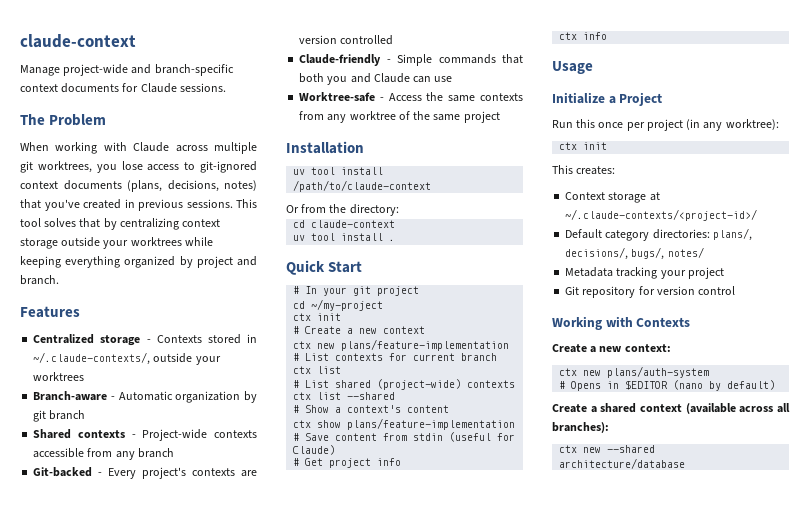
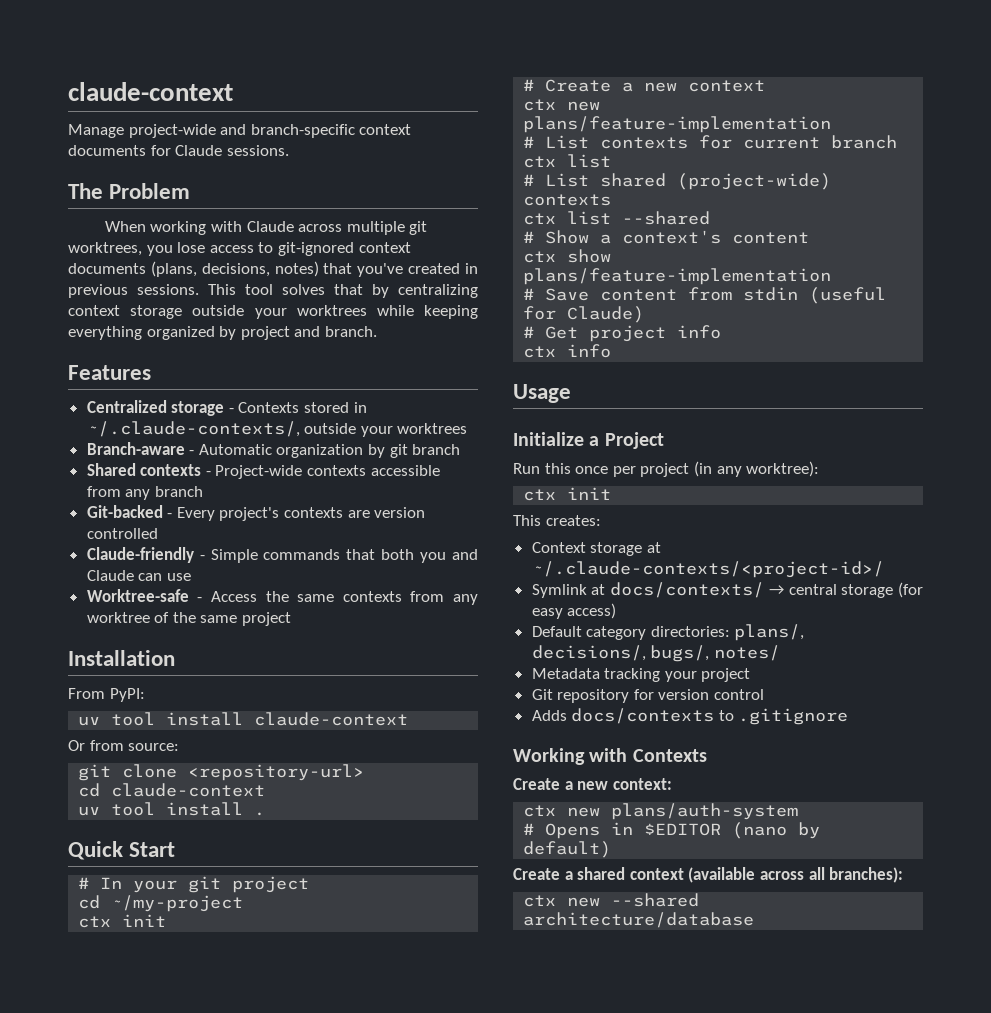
[293,167,384,175] [293,180,432,192] // uv tool install /path/to/claude-context -> [68,688,145,702] [78,712,409,726] // From PyPI: // uv tool install claude-context
[329,204,399,216] the directory: -> [128,743,180,751] [78,764,365,781] source: // git clone <repository-url>
(758, 215) none -> [531,582,923,598] [531,603,617,619] // Symlink at docs/contexts/ → central storage (for easy access)
(736, 290) none -> [531,708,849,725] // Adds docs/contexts to .gitignore

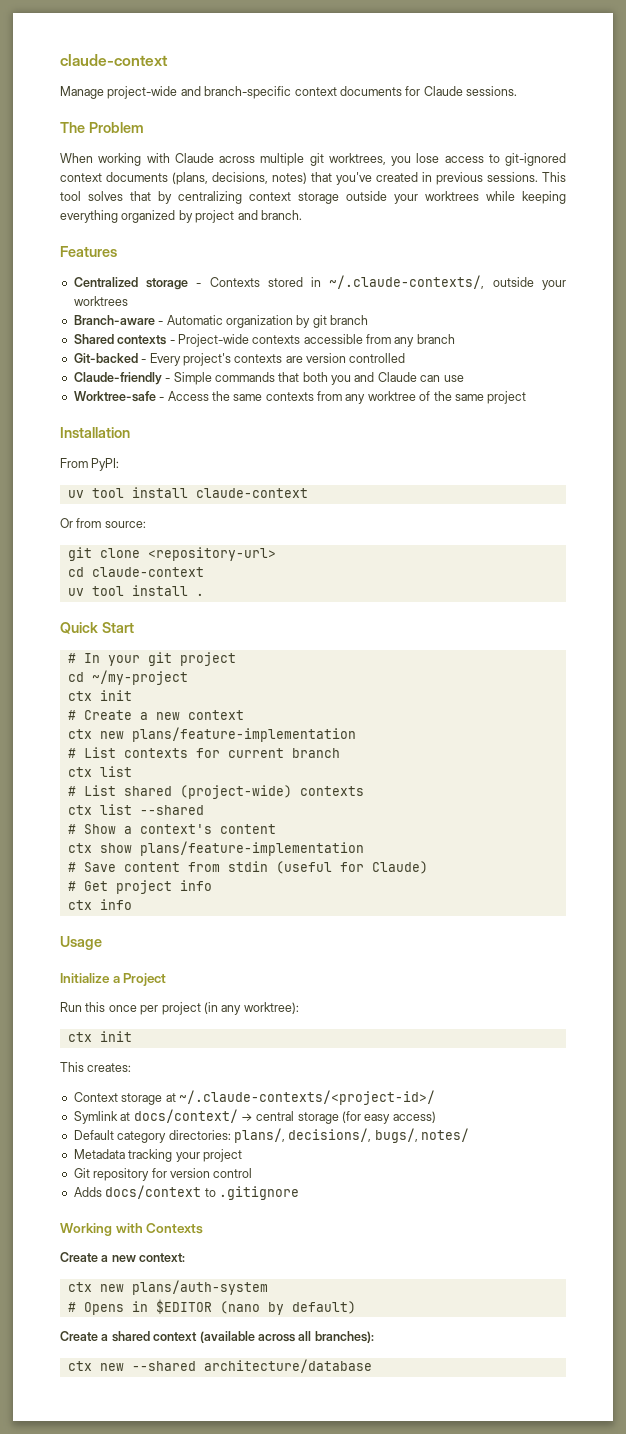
[610,582,765,598] docs/contexts/ -> [133,1109,238,1123] docs/context/
[571,708,715,724] docs/contexts -> [105,1185,202,1199] docs/context

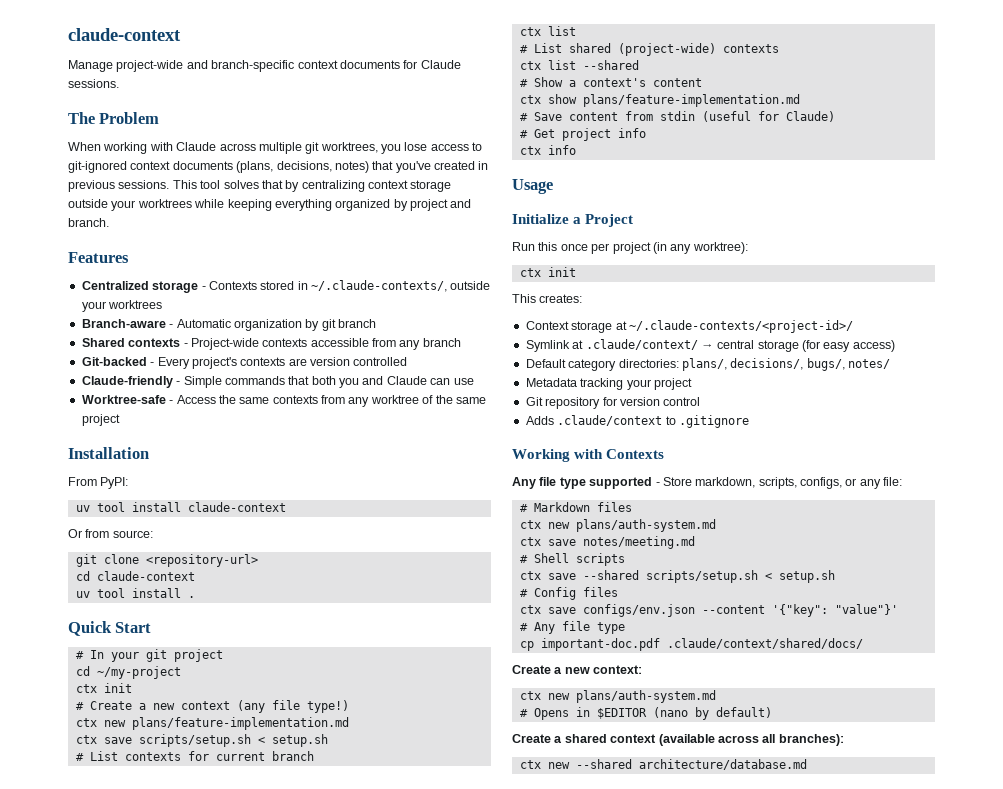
[67,727,356,742] // ctx new plans/feature-implementation -> [236,700,349,713] [75,717,349,730] [75,734,328,747] (any file type!) // ctx new plans/feature-implementation.md // ctx save scripts/setup.sh < setup.sh
[139,841,364,856] plans/feature-implementation -> [582,94,800,107] plans/feature-implementation.md
[133,1109,238,1123] docs/context/ -> [585,339,698,350] .claude/context/
[105,1185,202,1199] docs/context -> [557,415,663,426] .claude/context
(204, 1228) none -> [512,477,903,489] [519,502,632,512] [519,519,716,532] [519,536,695,549] [519,553,625,566] [519,570,835,583] [519,587,618,600] [519,604,898,617] [519,621,625,634] [519,638,863,651] // Any file type supported - Store markdown, scripts, configs, or any file: // # Markdown files // ctx new plans/auth-system.md // ctx save notes/meeting.md // # Shell scripts // ctx save --shared scripts/setup.sh < setup.sh // # Config files // ctx save configs/env.json --content '{"key": "value"}' // # Any file type // cp important-doc.pdf .claude/context/shared/docs/
[131,1280,268,1295] plans/auth-system -> [575,690,716,703] plans/auth-system.md
[203,1359,372,1373] architecture/database -> [638,759,807,770] architecture/database.md

